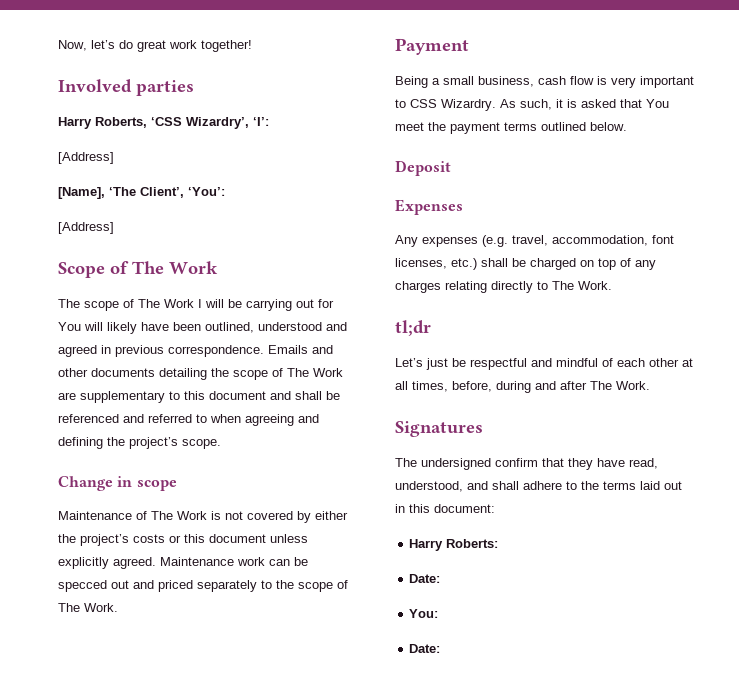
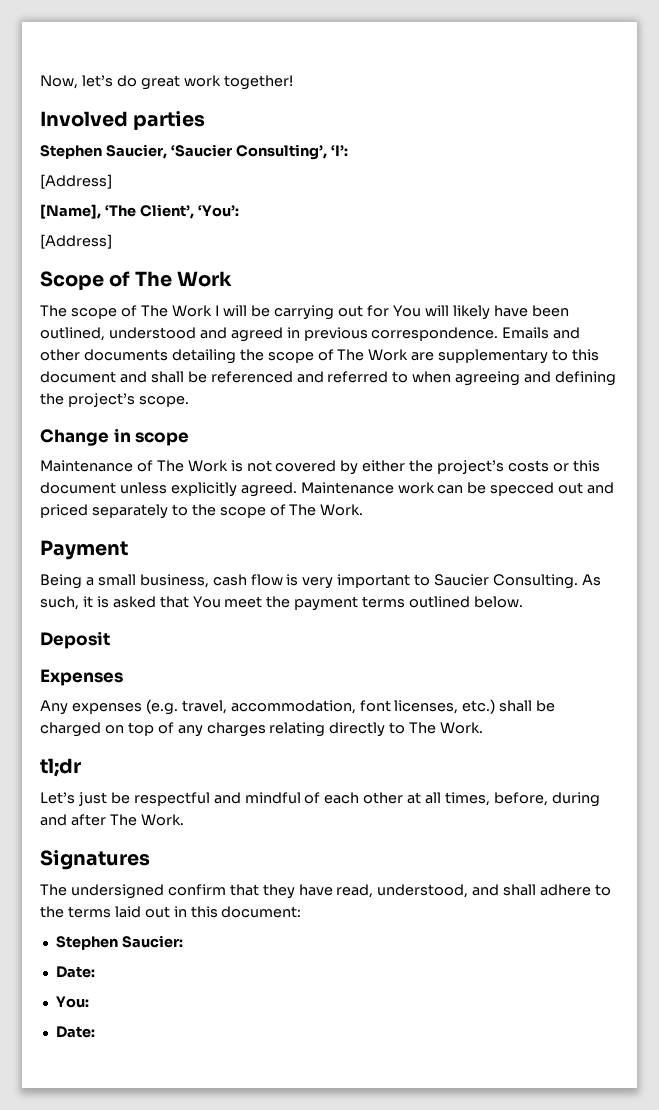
[58,117,249,129] Harry Roberts, ‘CSS Wizardry’, -> [40,144,327,160] Stephen Saucier, ‘Saucier Consulting’,
[410,99,496,111] CSS Wizardry. -> [434,574,579,589] Saucier Consulting.
[409,539,499,551] Harry Roberts: -> [55,935,183,950] Stephen Saucier:

